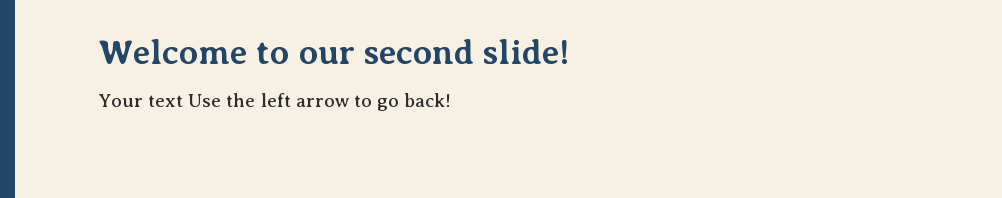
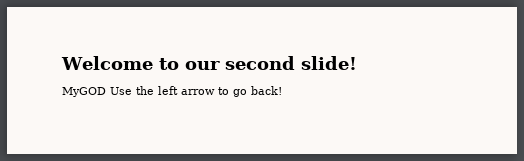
[98,94,184,107] Your text -> [62,87,106,97] MyGOD

